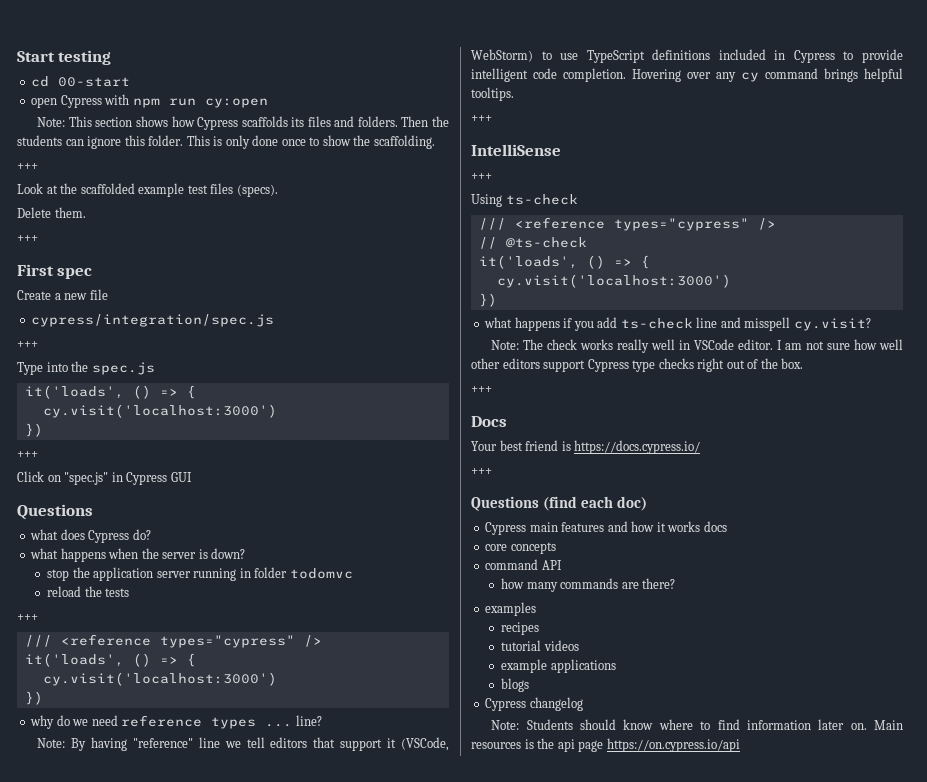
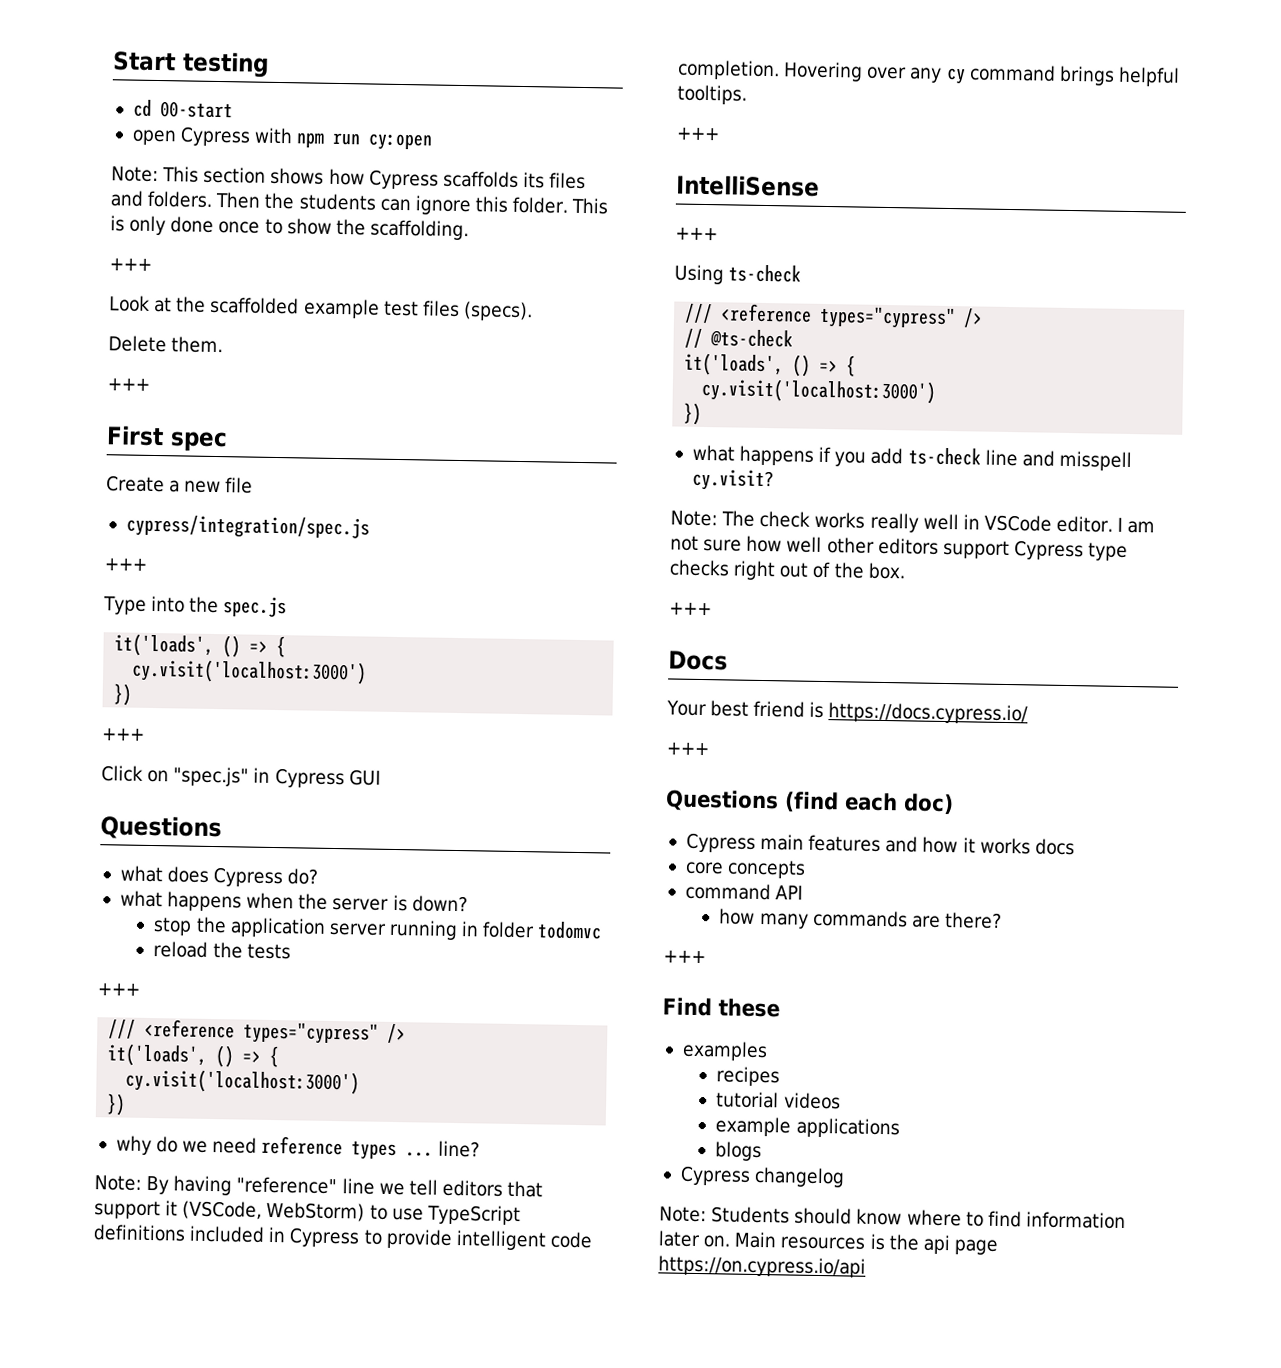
(676, 583) none -> [663,950,706,964] [662,997,780,1018] // +++ // Find these

